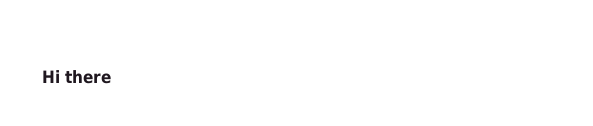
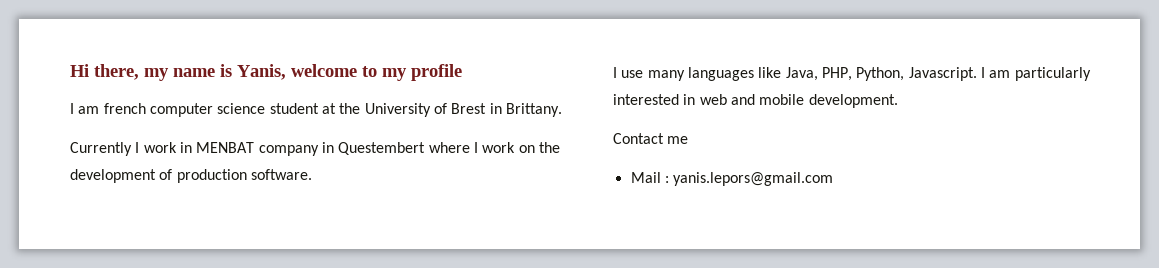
[65,70,111,84] there -> [94,64,462,81] [70,103,562,117] [70,142,560,156] [70,169,312,183] [613,67,1091,81] [613,94,898,108] [613,133,689,144] [630,172,834,186] there, my name is Yanis, welcome to my profile // I am french computer science student at the University of Brest in Brittany. // Currently I work in MENBAT company in Questembert where I work on the development of production software. // I use many languages like Java, PHP, Python, Javascript. I am particularly interested in web and mobile development. // Contact me // Mail : yanis.lepors@gmail.com

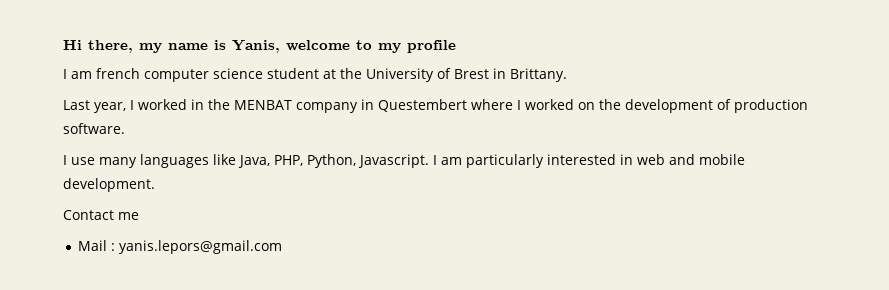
[70,142,192,156] Currently I work in -> [63,99,230,113] Last year, I worked in the
[482,142,516,153] work -> [524,99,574,110] worked

